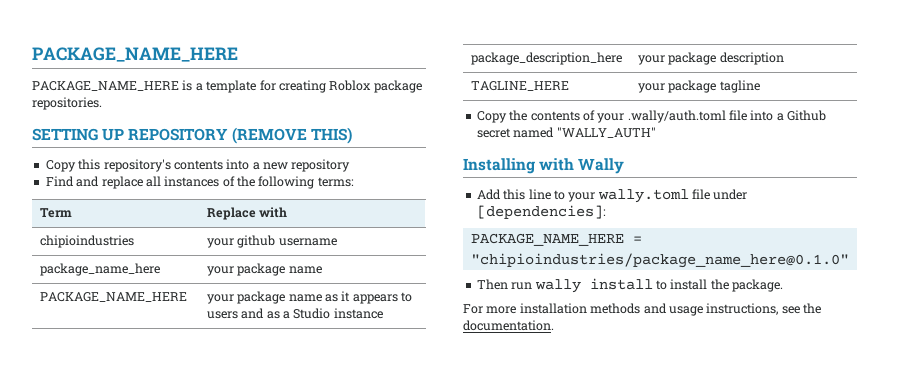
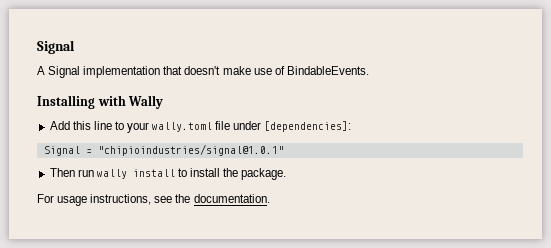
[32,47,238,62] [32,80,422,93] [32,97,102,110] [32,127,352,144] [45,159,351,172] [45,176,354,189] [39,208,72,218] [206,207,288,220] [39,235,134,248] [206,235,337,248] [39,263,160,276] [206,263,322,276] [39,292,187,302] [206,291,413,304] [206,308,383,319] [470,52,622,65] [637,52,784,65] [470,81,569,91] [637,80,760,93] [476,110,827,123] [476,127,656,138] PACKAGE_NAME_HERE // PACKAGE_NAME_HERE is a template for creating Roblox package repositories. // SETTING UP REPOSITORY (REMOVE THIS) // Copy this repository's contents into a new repository // Find and replace all instances of the following terms: // Term | Replace with // chipioindustries | your github username // package_name_here | your package name // PACKAGE_NAME_HERE | your package name as it appears to users and as a Studio instance // package_description_here | your package description // TAGLINE_HERE | your package tagline // Copy the contents of your .wally/auth.toml file into a Github secret named "WALLY_AUTH" -> [37,40,75,54] [37,66,369,78] Signal // A Signal implementation that doesn't make use of BindableEvents.
[470,233,642,246] [470,253,849,268] PACKAGE_NAME_HERE = "chipioindustries/package_name_here@0.1.0" -> [43,144,284,156] Signal = "chipioindustries/signal@1.0.1"
[486,303,667,314] more installation methods and -> (54, 198) none

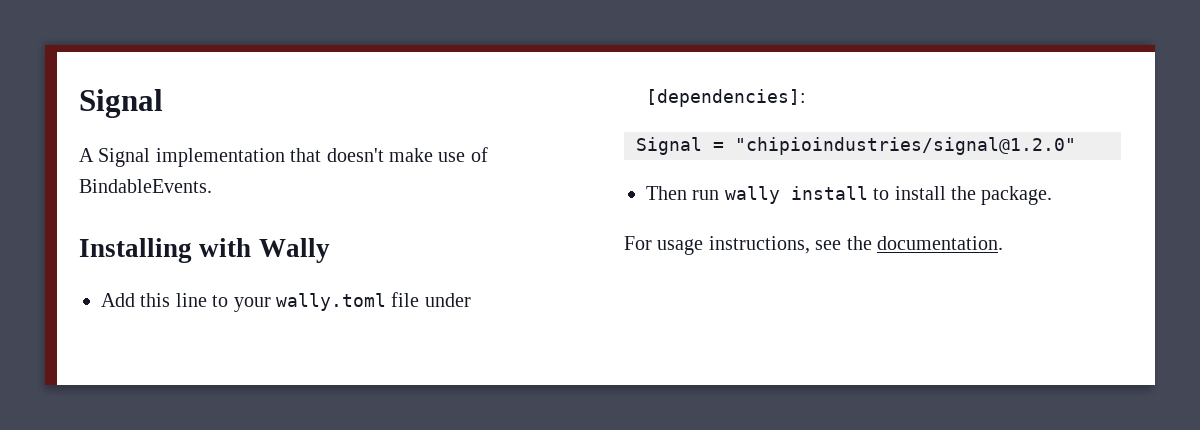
[97,144,284,156] "chipioindustries/signal@1.0.1" -> [735,137,1076,155] "chipioindustries/signal@1.2.0"

